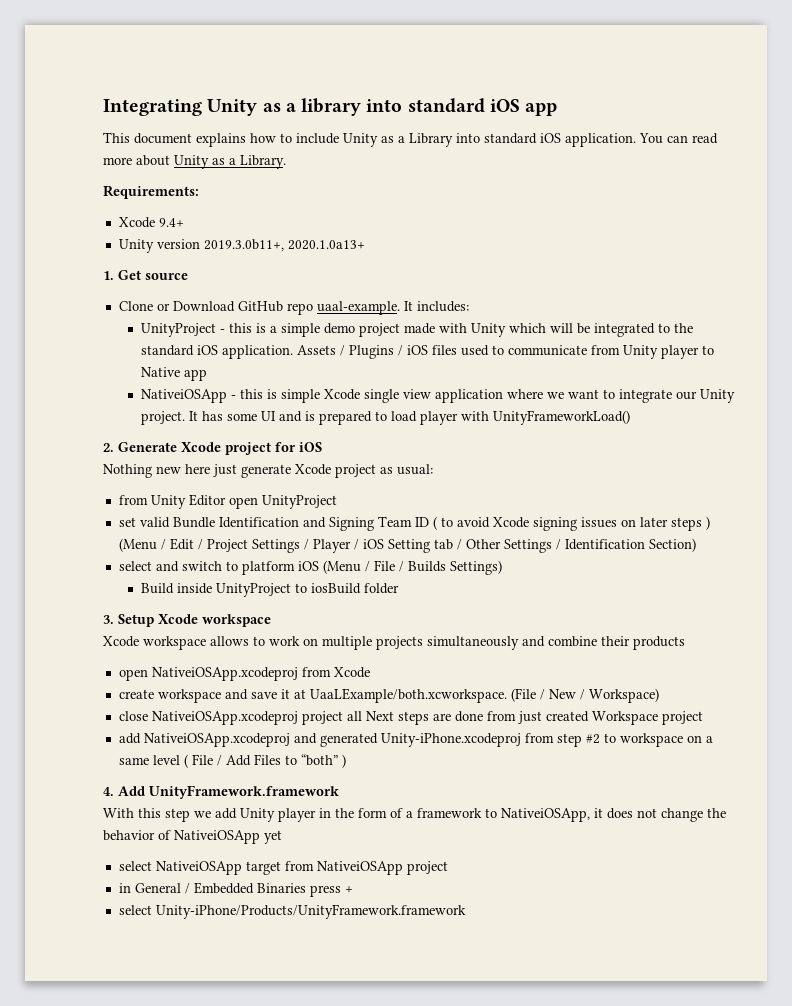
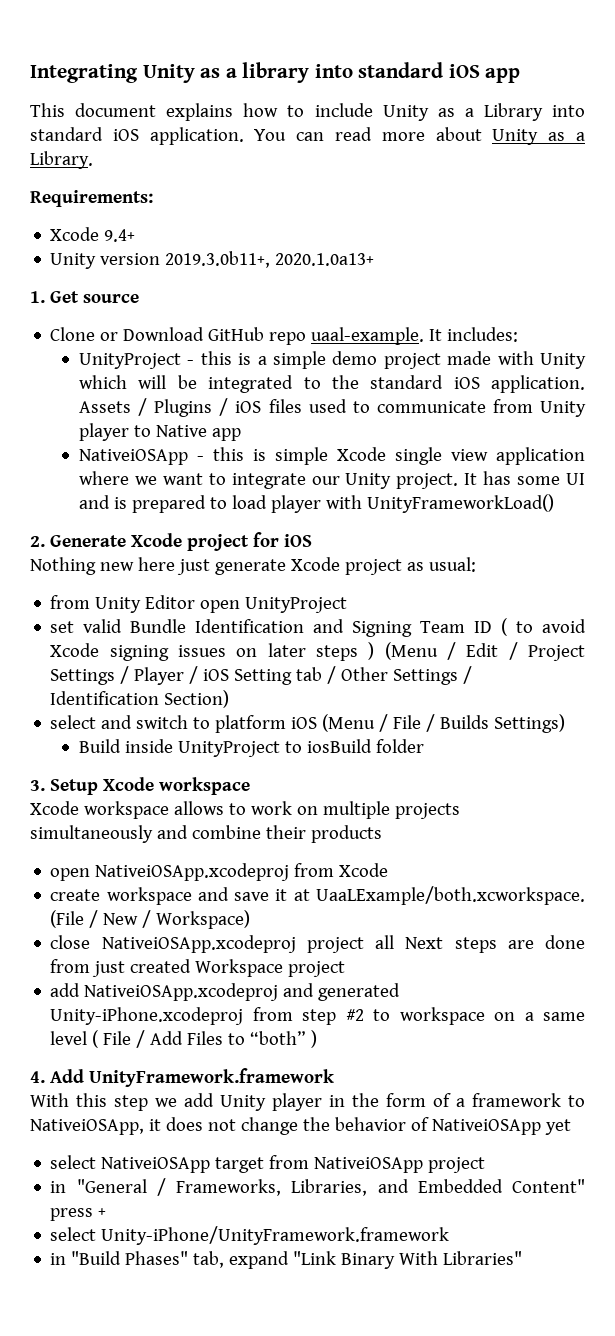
[134,882,353,897] [118,904,466,919] General / Embedded Binaries press + // select Unity-iPhone/Products/UnityFramework.framework -> [76,1178,585,1196] [50,1208,107,1221] [50,1226,450,1245] [50,1251,523,1269] "General / Frameworks, Libraries, and Embedded Content" press + // select Unity-iPhone/UnityFramework.framework // in "Build Phases" tab, expand "Link Binary With Libraries"

